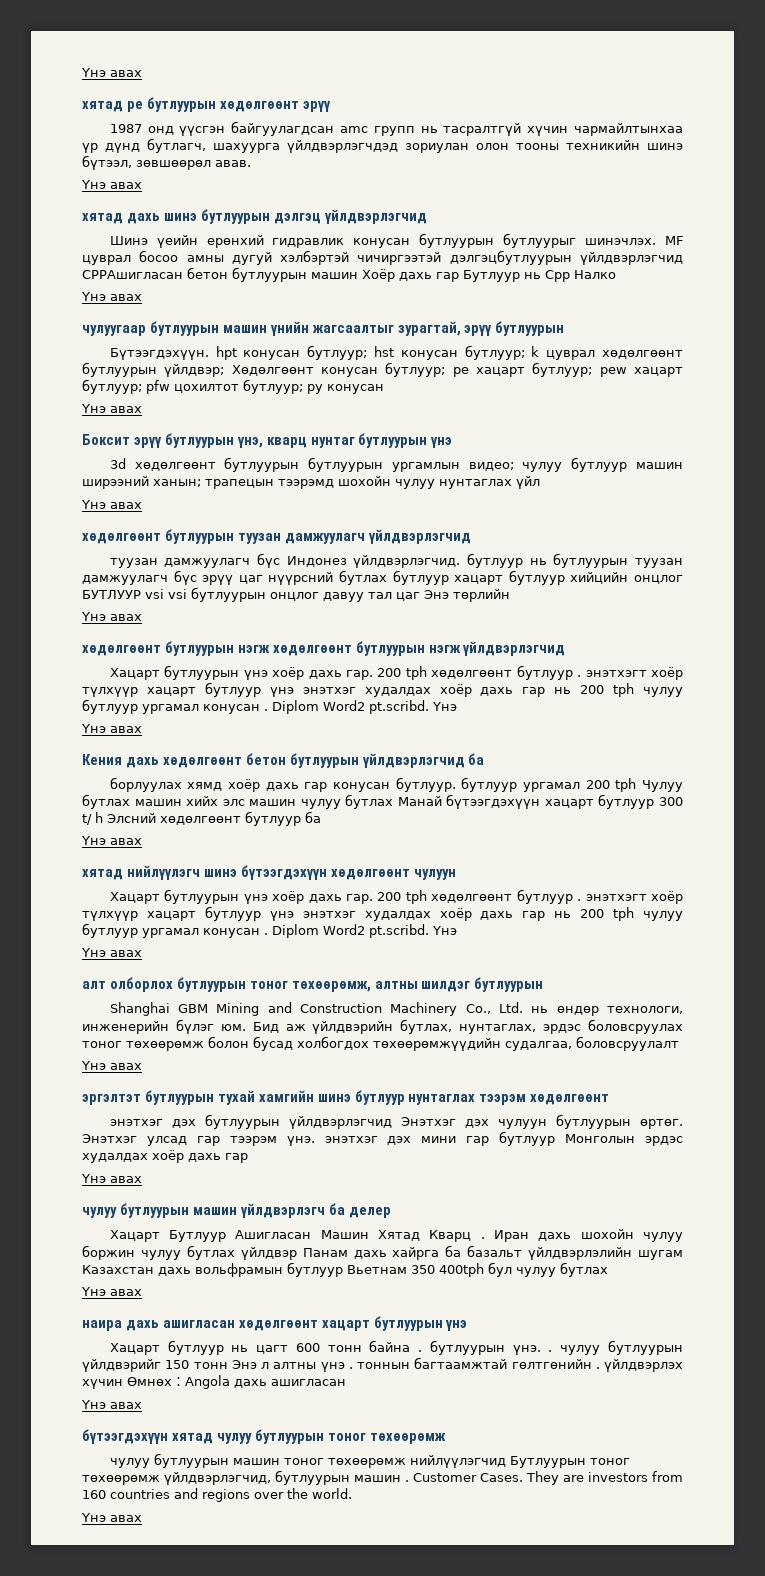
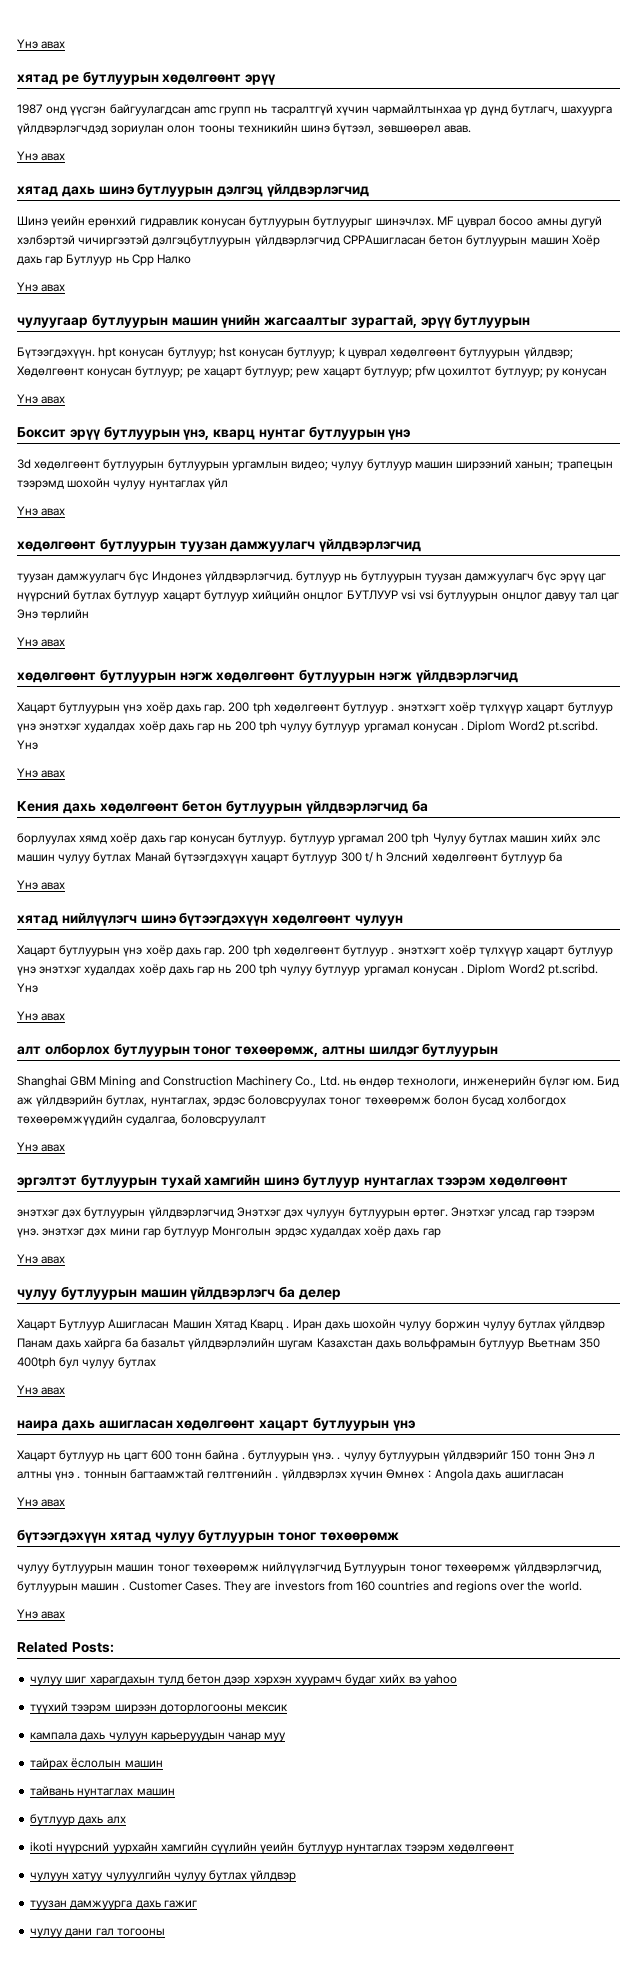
(142, 1518) none -> [17,1642,114,1653] [30,1674,457,1686] [30,1702,289,1714] [30,1732,287,1742] [30,1758,163,1770] [30,1786,175,1798] [30,1814,126,1826] [30,1842,515,1854] [30,1870,297,1882] [30,1900,197,1910] [30,1928,165,1938] // Related Posts: // чулуу шиг харагдахын тулд бетон дээр хэрхэн хуурамч будаг хийх вэ yahoo // түүхий тээрэм ширээн доторлогооны мексик // кампала дахь чулуун карьеруудын чанар муу // тайрах ёслолын машин // тайвань нунтаглах машин // бутлуур дахь алх // ikoti нүүрсний уурхайн хамгийн сүүлийн үеийн бутлуур нунтаглах тээрэм хөдөлгөөнт // чулуун хатуу чулуулгийн чулуу бутлах үйлдвэр // туузан дамжуурга дахь гажиг // чулуу дани гал тогооны

